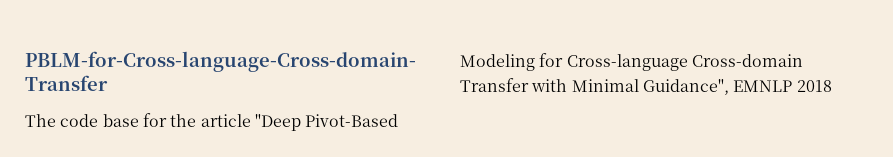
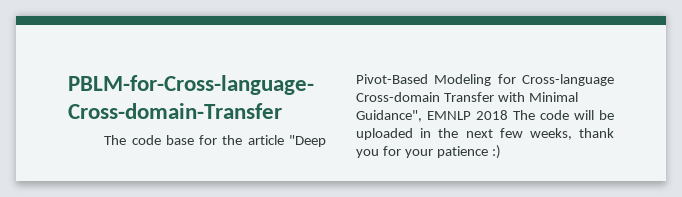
(832, 86) none -> [513,110,614,120] [356,128,614,140] [356,145,501,159] The code will be uploaded in the next few weeks, thank you for your patience :)

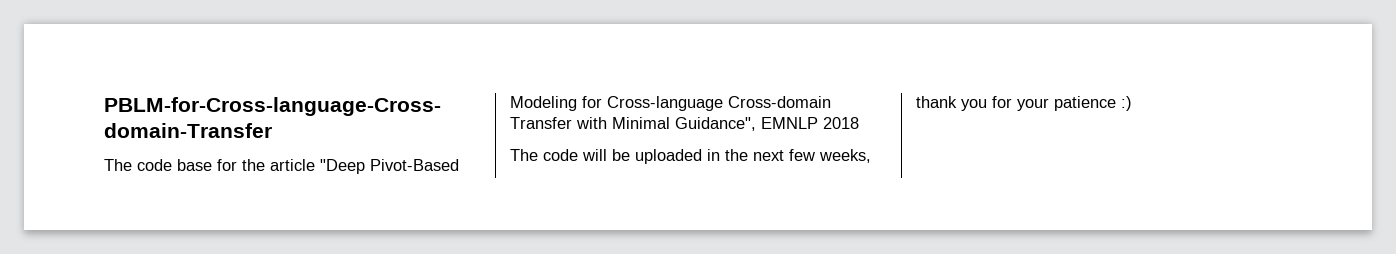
(508, 115) none -> (859, 123) //

